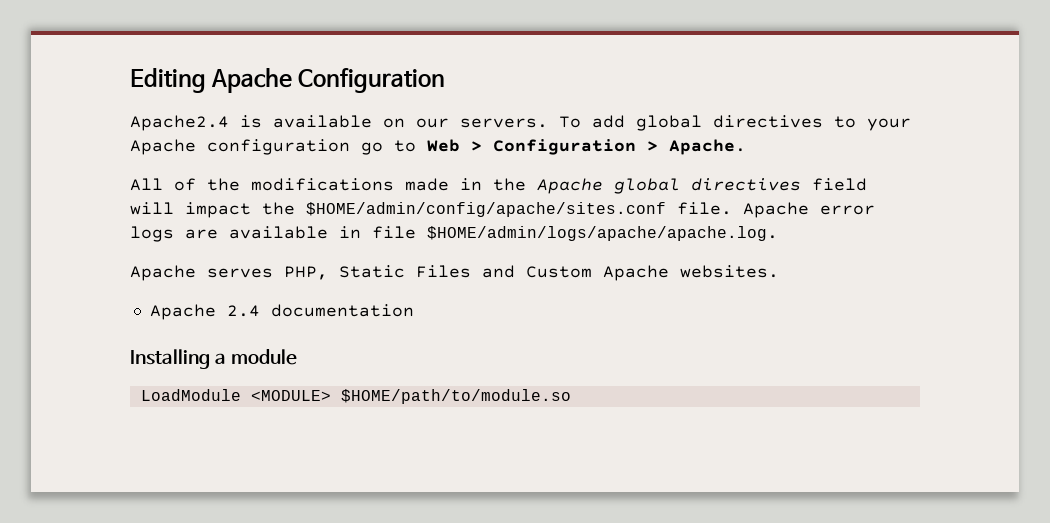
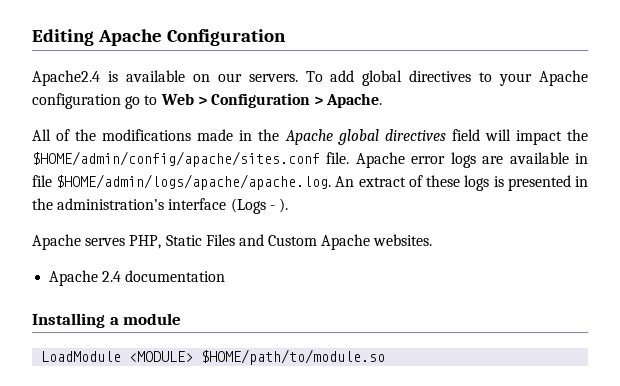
(778, 233) none -> [335,175,588,191] [32,198,288,214] An extract of these logs is presented in the administration’s interface (Logs - ).

